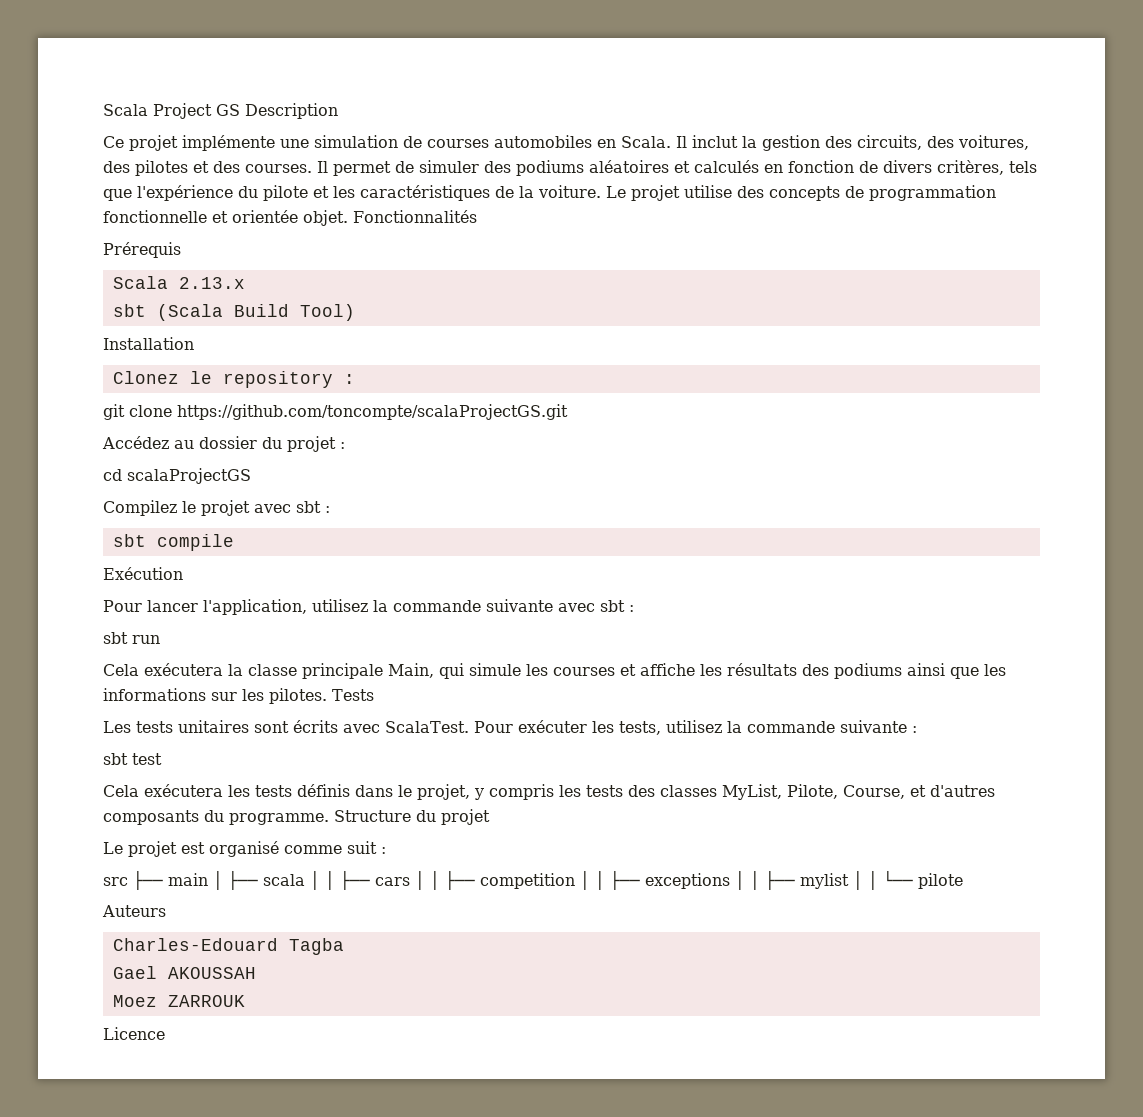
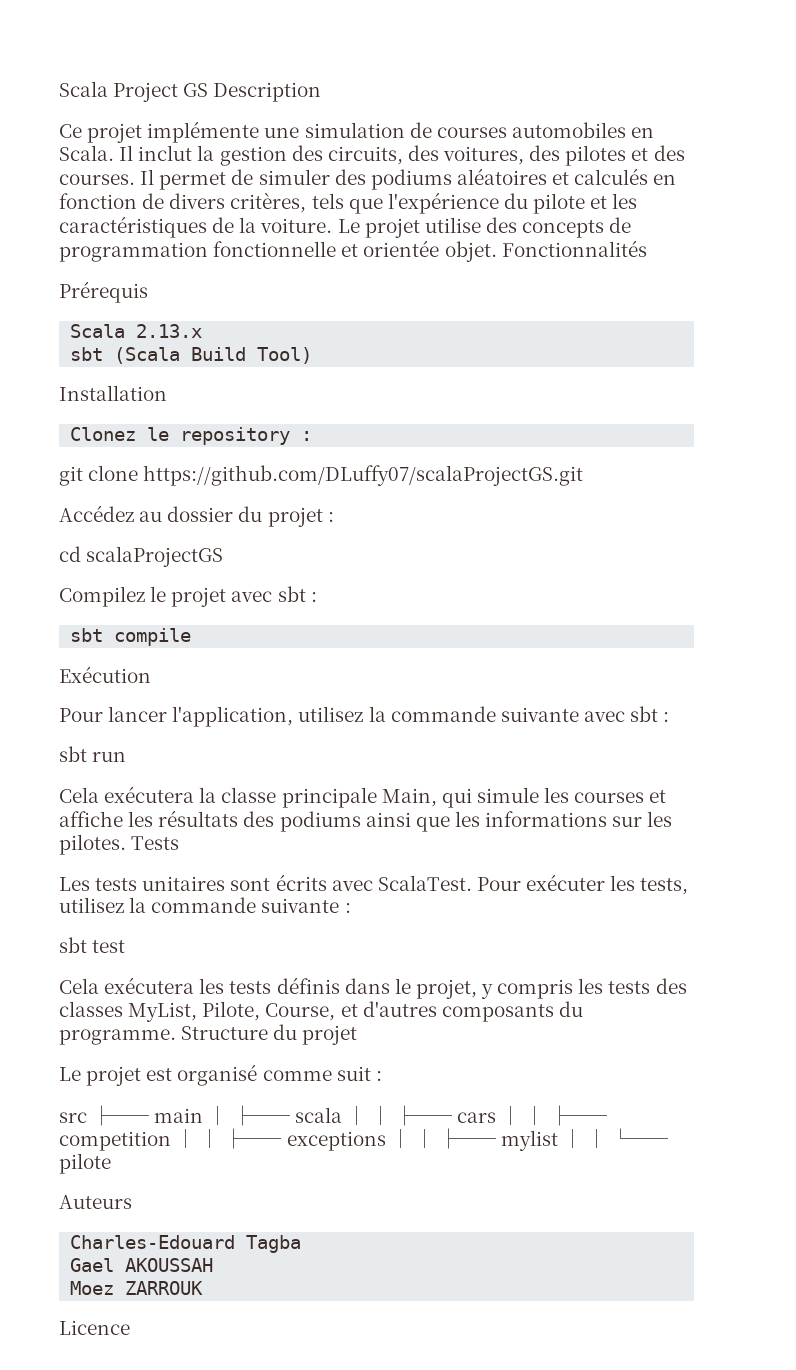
[177,404,568,420] https://github.com/toncompte/scalaProjectGS.git -> [143,465,584,486] https://github.com/DLuffy07/scalaProjectGS.git

